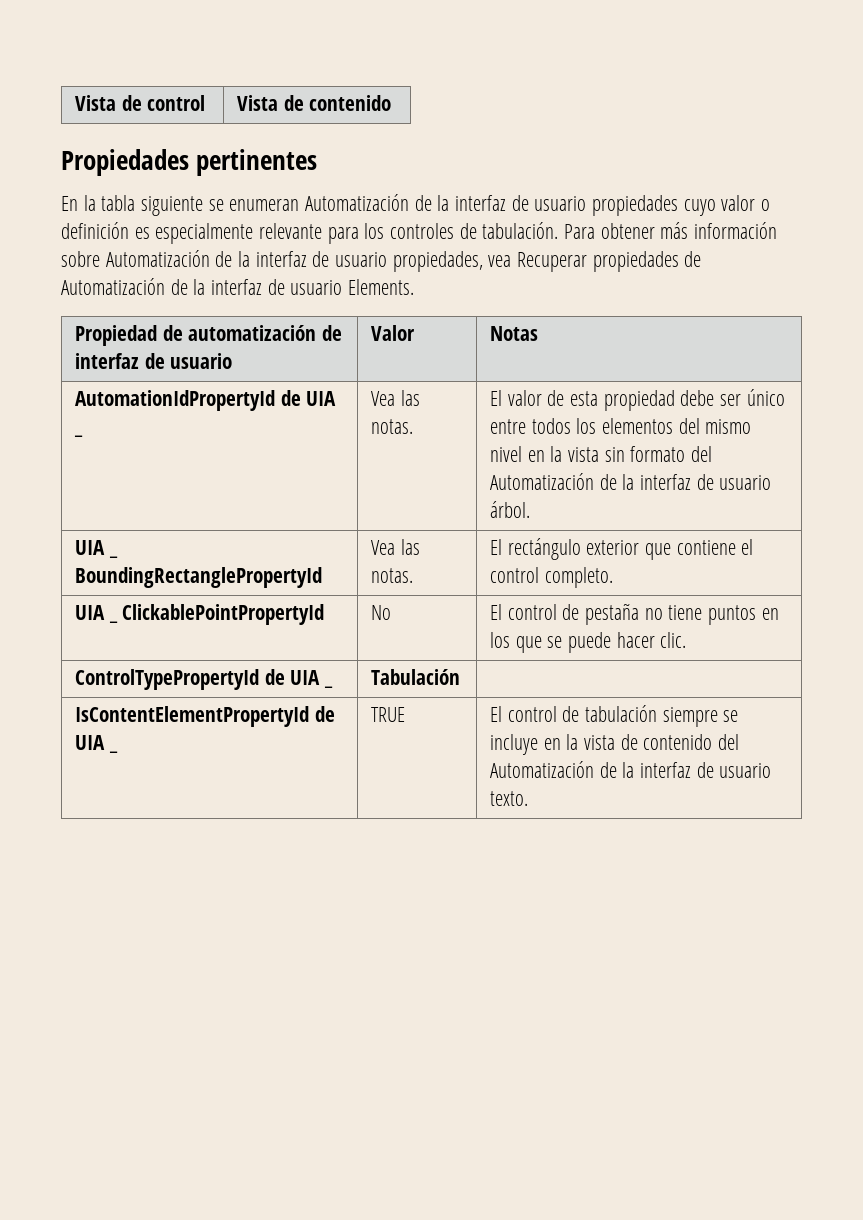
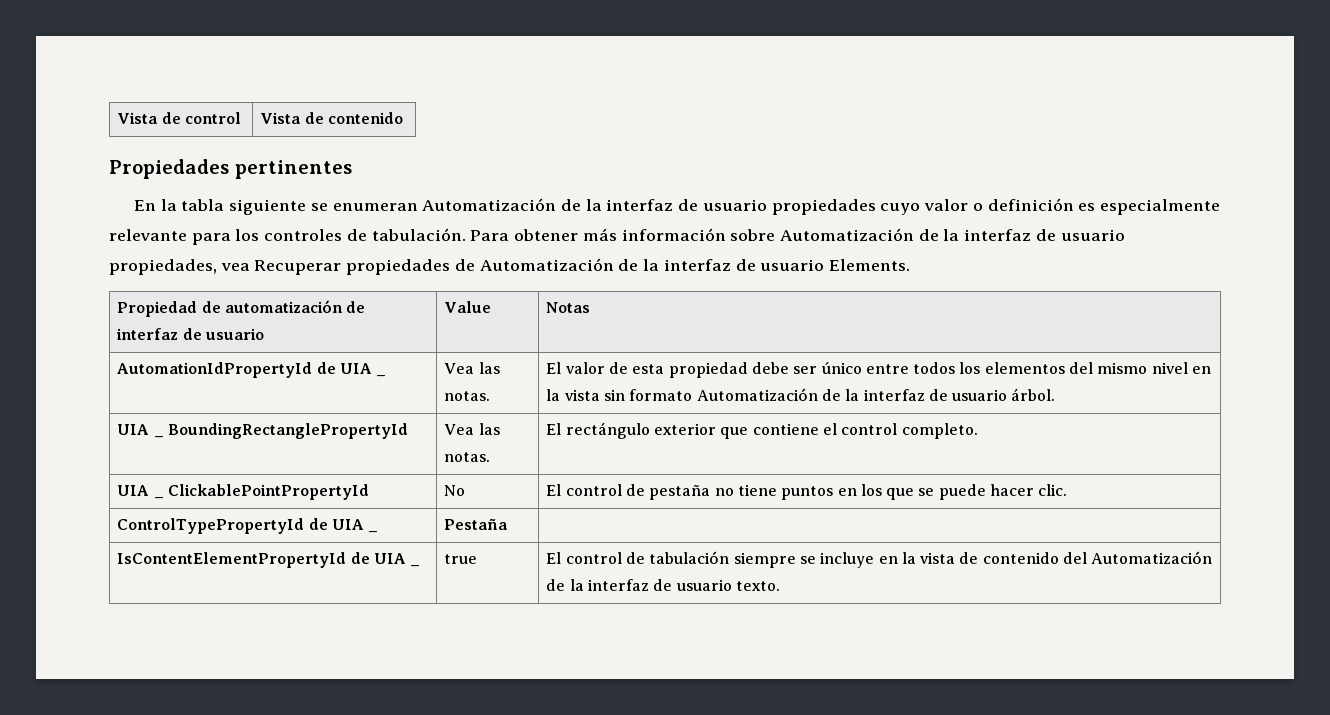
[371,325,416,341] Valor -> [444,301,492,313] Value
[691,446,713,462] del -> (693, 395) none
[371,669,461,685] Tabulación -> [444,518,509,530] Pestaña
[371,707,406,722] TRUE -> [444,554,478,564] true

